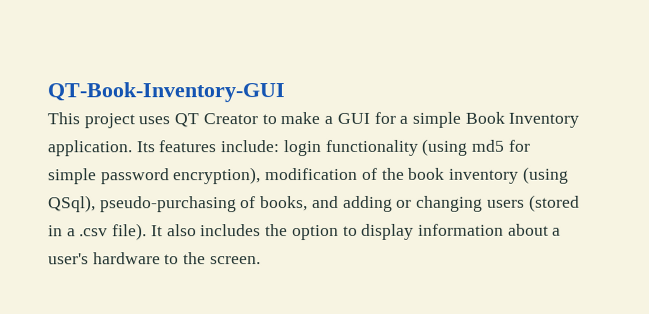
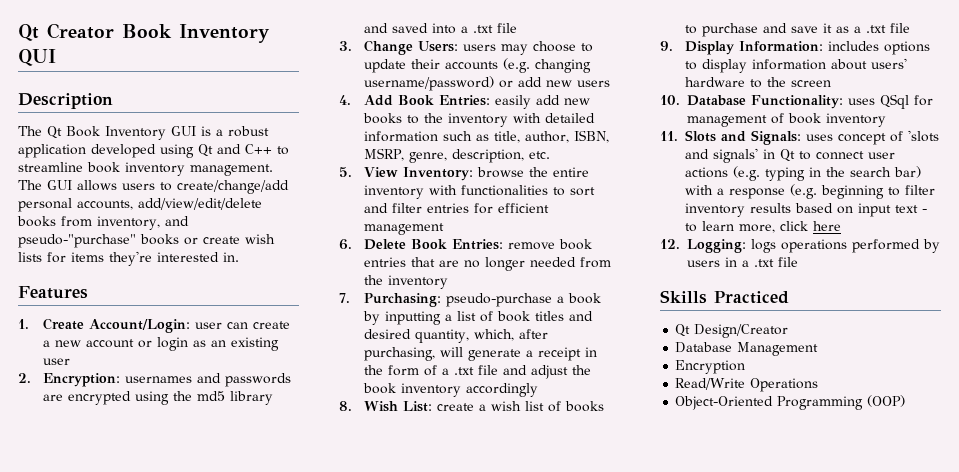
[47,82,285,103] [47,111,580,129] [47,138,530,157] [48,166,569,185] [48,194,580,213] [48,223,339,241] QT-Book-Inventory-GUI // This project uses QT Creator to make a GUI for a simple Book Inventory application. Its features include: login functionality (using md5 for simple password encryption), modification of the book inventory (using QSql), pseudo-purchasing of books, and adding or changing users (stored in a .csv file). It also includes the option -> [18,23,270,43] [18,49,56,66] [18,93,113,109] [18,126,269,140] [18,144,289,158] [18,162,273,176] [18,180,289,194] [18,198,262,212] [17,216,189,230] [18,234,275,248] [18,251,239,266] [18,286,88,299] [18,318,291,333] [43,337,280,351] [43,358,71,365] [18,373,292,387] [43,391,274,405] [364,23,518,34] [339,40,594,55] [364,58,592,73] [364,76,611,91] [339,95,591,109] [363,113,596,127] [364,130,610,143] [364,148,551,163] [339,167,590,181] [364,185,596,199] [364,203,550,214] [364,223,445,235] [339,239,593,250] [364,257,612,271] [364,275,449,289] [339,293,602,307] [363,311,594,325] [364,329,549,343] [364,347,598,361] [364,365,592,379] [363,383,539,397] [339,401,605,412] [685,23,911,37] [660,41,931,55] Qt Creator Book Inventory QUI // Description // The Qt Book Inventory GUI is a robust application developed using Qt and C++ to streamline book inventory management. The GUI allows users to create/change/add personal accounts, add/view/edit/delete books from inventory, and pseudo-"purchase" books or create wish lists for items they're interested in. // Features // 1. Create Account/Login: user can create a new account or login as an existing user // 2. Encryption: usernames and passwords are encrypted using the md5 library and saved into a .txt file // 3. Change Users: users may choose to update their accounts (e.g. changing username/password) or add new users // 4. Add Book Entries: easily add new books to the inventory with detailed information such as title, author, ISBN, MSRP, genre, description, etc. // 5. View Inventory: browse the entire inventory with functionalities to sort and filter entries for efficient management // 6. Delete Book Entries: remove book entries that are no longer needed from the inventory // 7. Purchasing: pseudo-purchase a book by inputting a list of book titles and desired quantity, which, after purchasing, will generate a receipt in the form of a .txt file and adjust the book inventory accordingly // 8. Wish List: create a wish list of books to purchase and save it as a .txt file // 9. Display Information: includes options
[552,227,562,236] [48,253,89,265] a user's -> [871,58,908,69] users'
[209,256,261,265] screen. -> [791,80,832,87] [660,94,933,109] [687,113,886,127] [660,130,940,145] [685,148,896,163] [685,166,922,181] [685,184,936,199] [685,203,928,217] [685,221,842,233] [660,239,940,253] [687,257,798,267] [660,290,789,304] [675,324,789,338] [675,342,819,356] [675,360,746,374] [675,378,819,392] [675,395,906,410] screen // 10. Database Functionality: uses QSql for management of book inventory // 11. Slots and Signals: uses concept of 'slots and signals' in Qt to connect user actions (e.g. typing in the search bar) with a response (e.g. beginning to filter inventory results based on input text - to learn more, click here // 12. Logging: logs operations performed by users in a .txt file // Skills Practiced // Qt Design/Creator // Database Management // Encryption // Read/Write Operations // Object-Oriented Programming (OOP)

